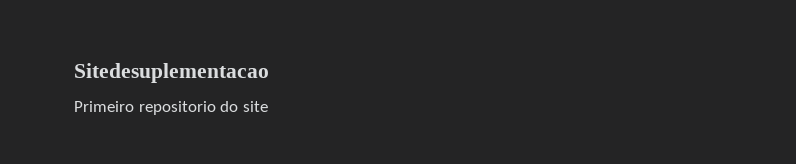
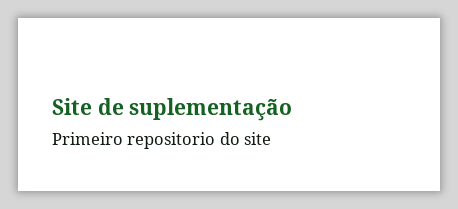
[74,63,269,83] Sitedesuplementacao -> [52,98,293,121] Site de suplementação

